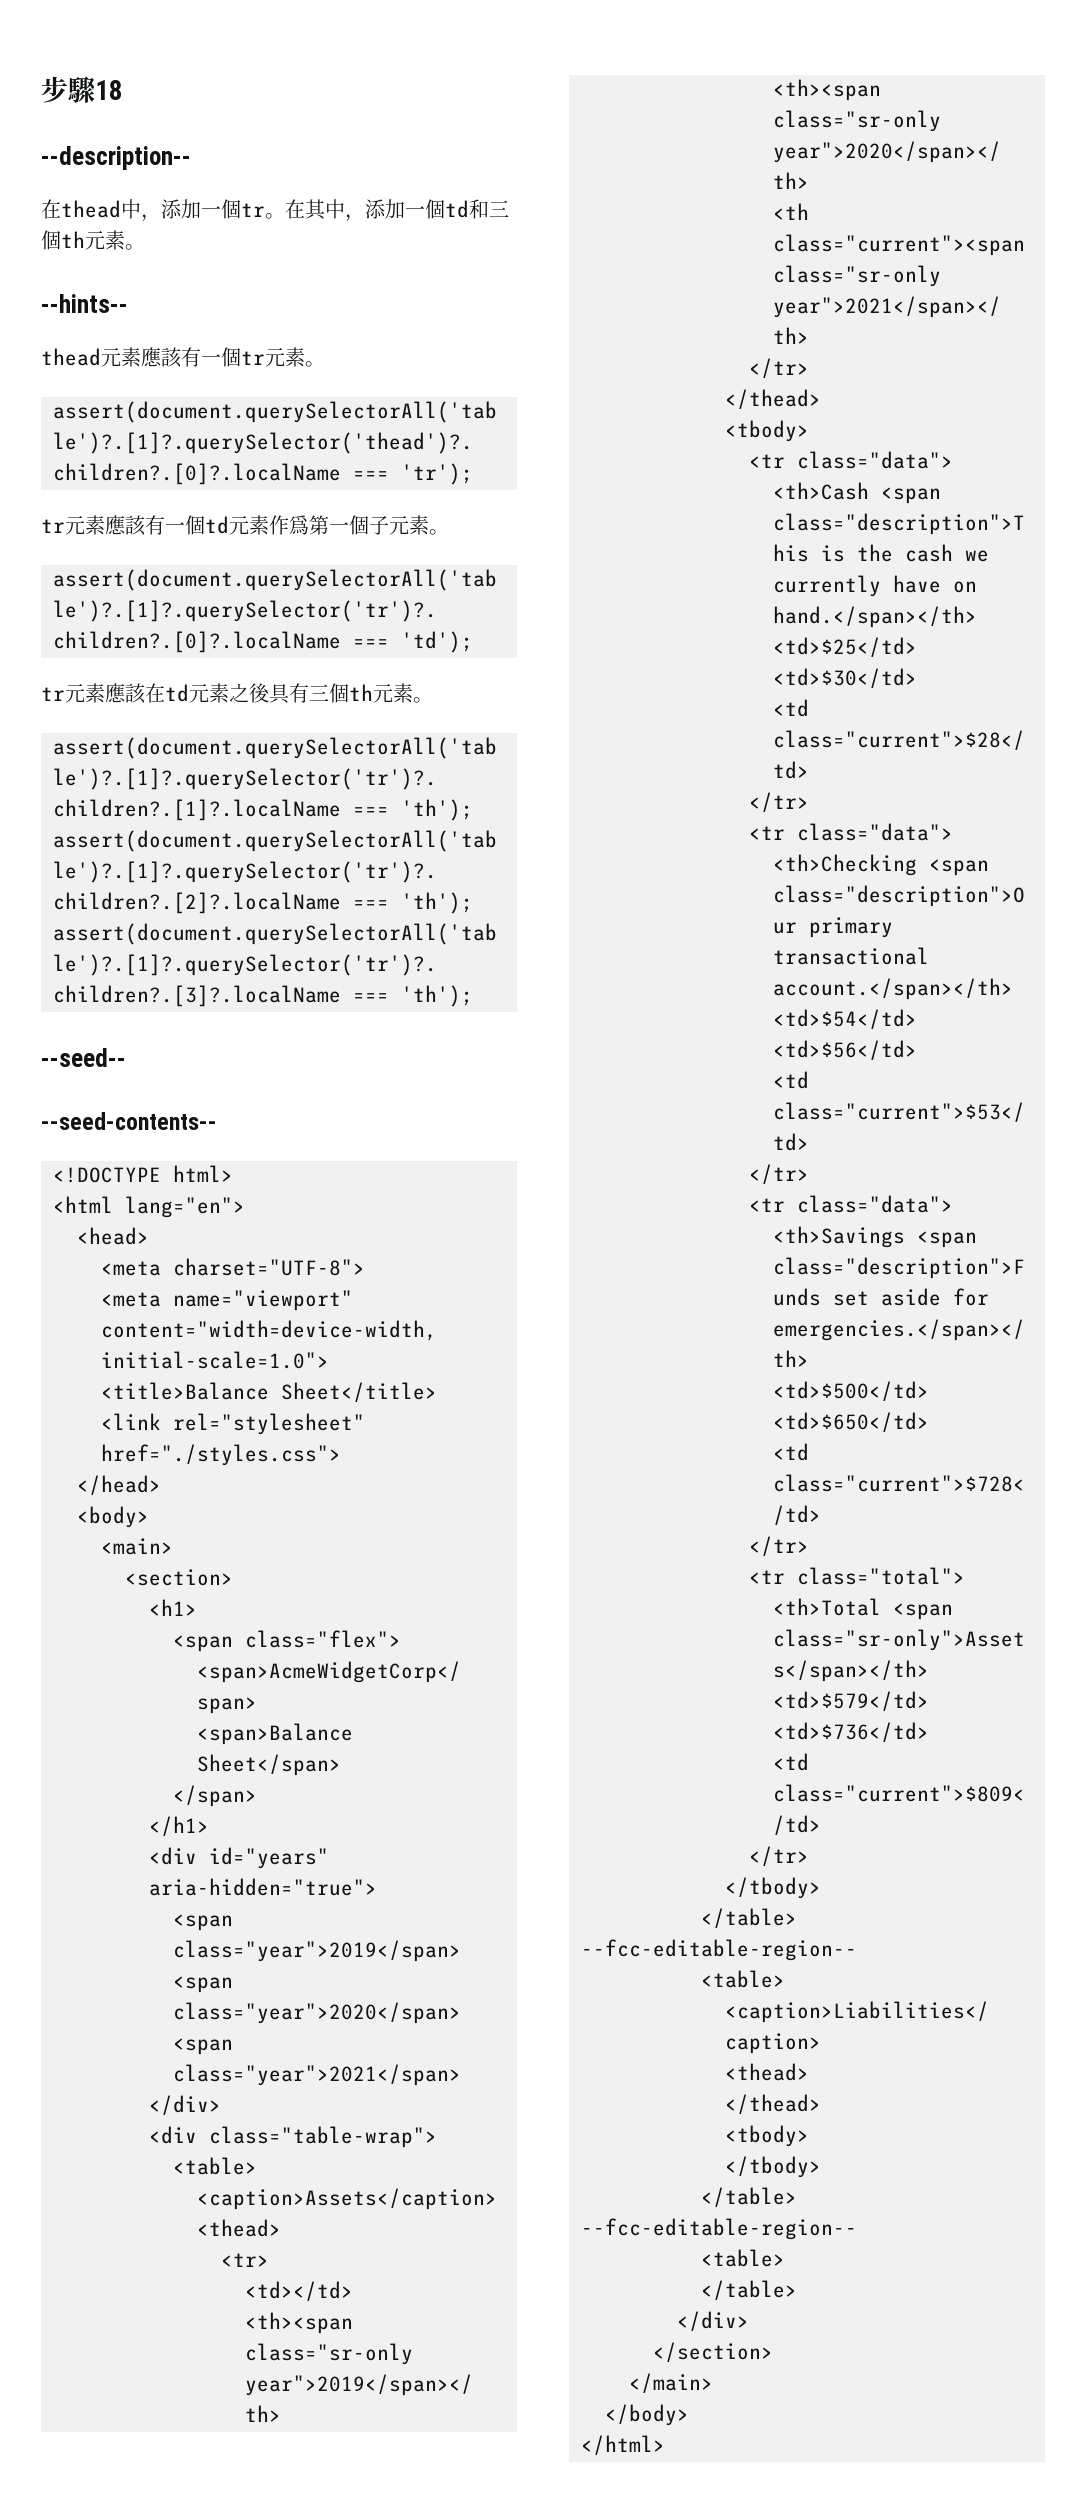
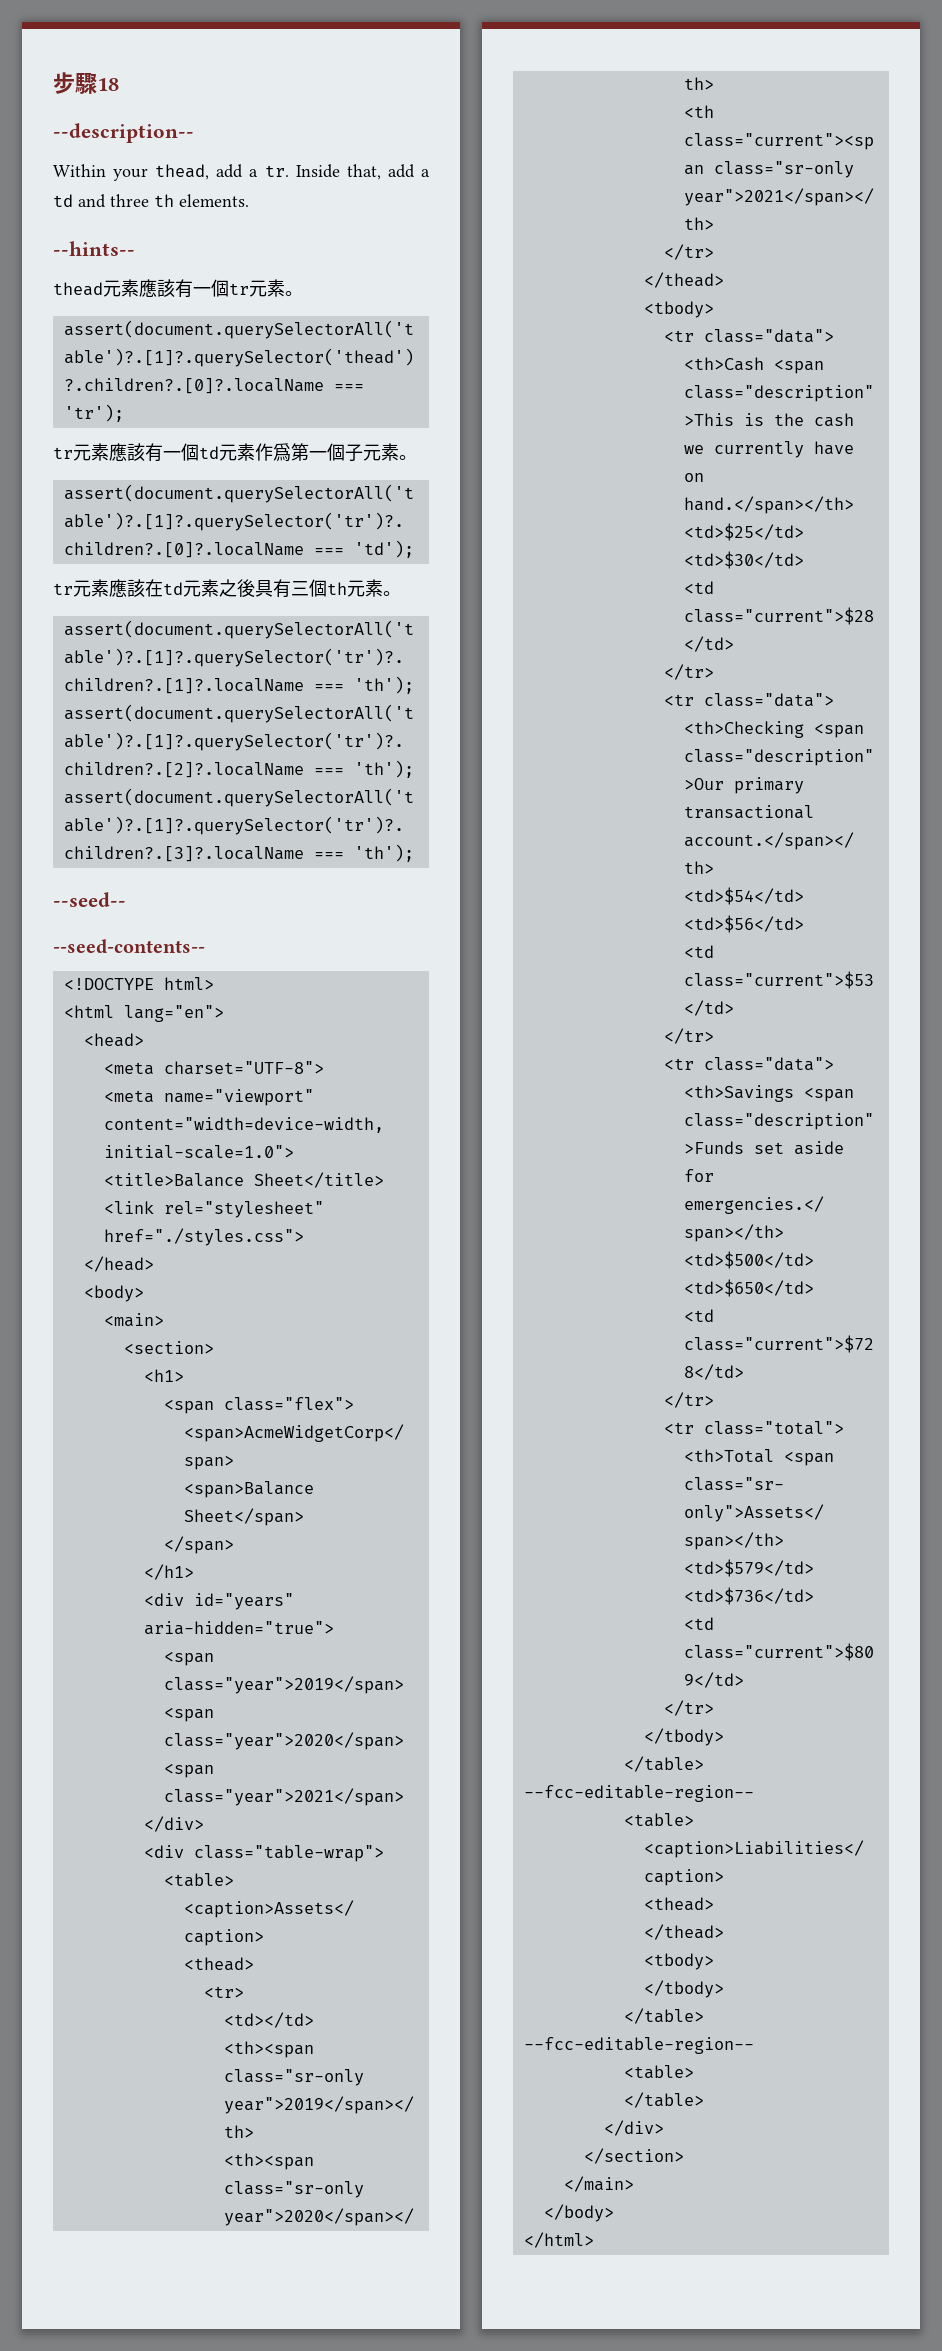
[41,199,509,222] [41,230,145,250] 在thead中，添加一個tr。在其中，添加一個td和三個th元素。 -> [53,164,430,181] [53,194,249,208] Within your thead, add a tr. Inside that, add a td and three th elements.

